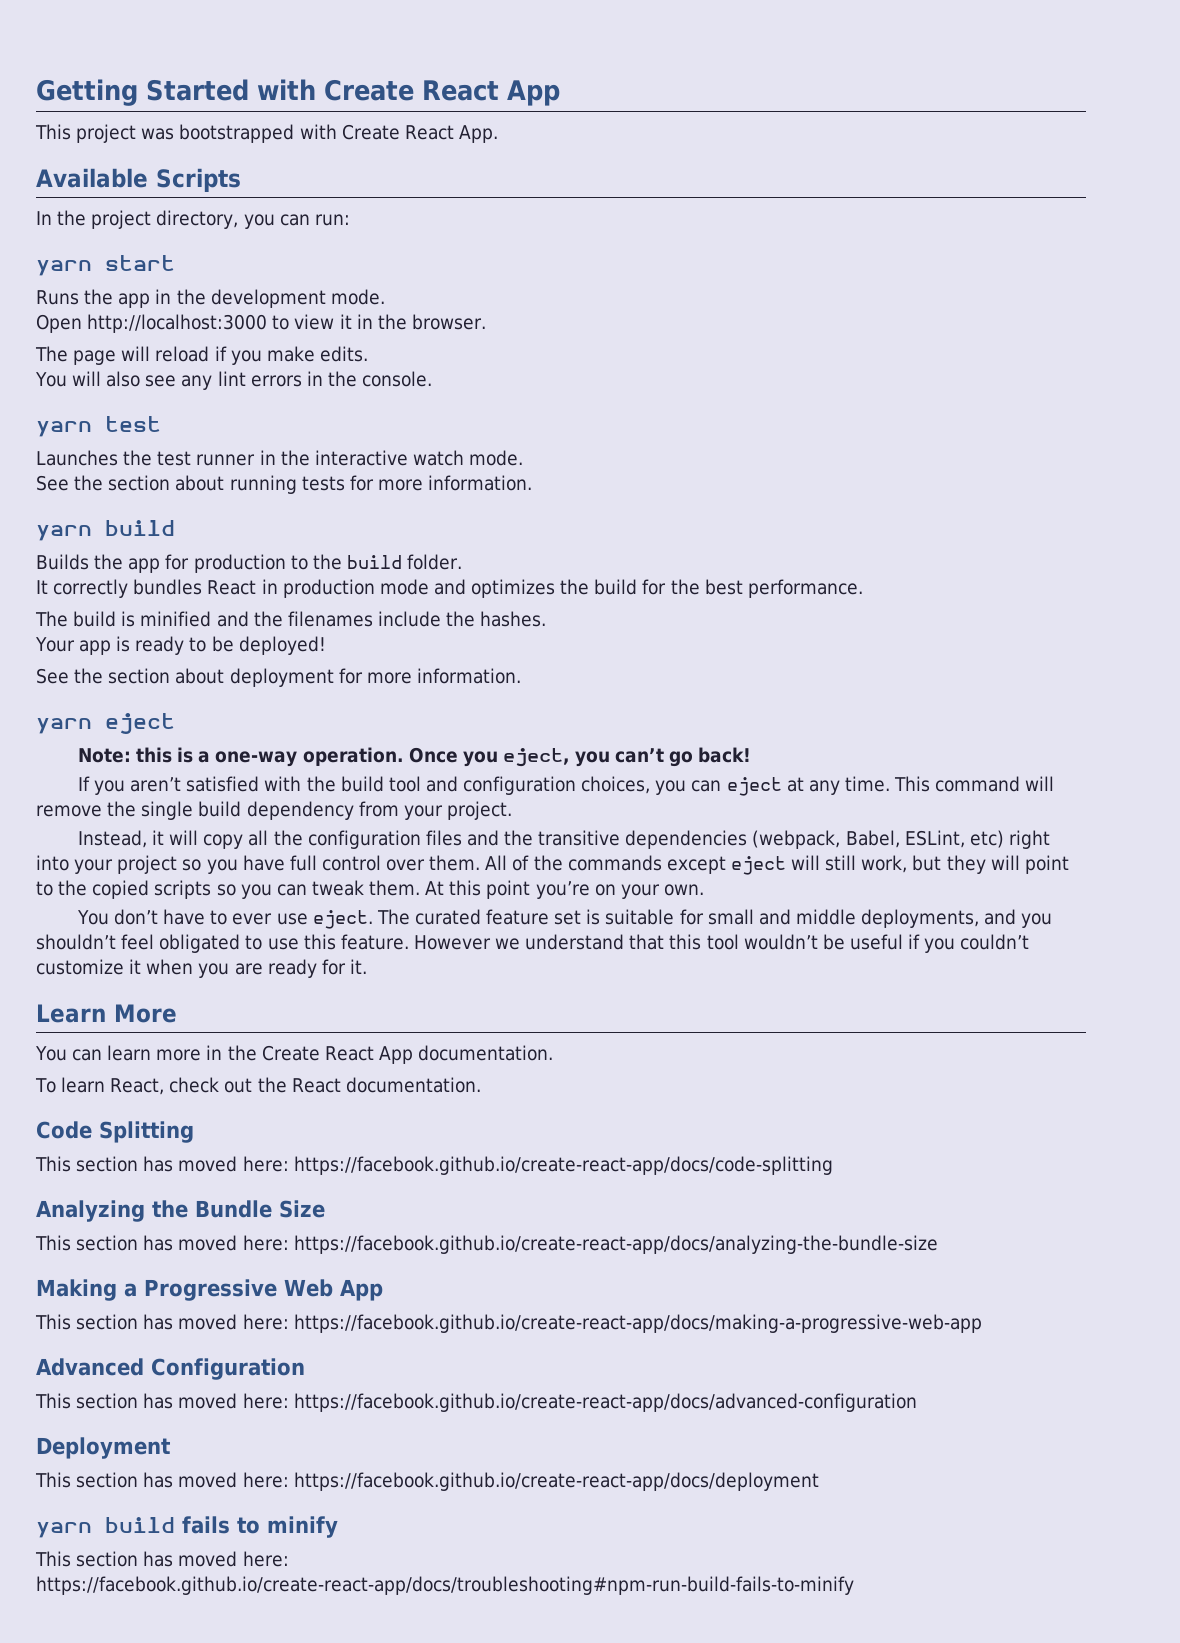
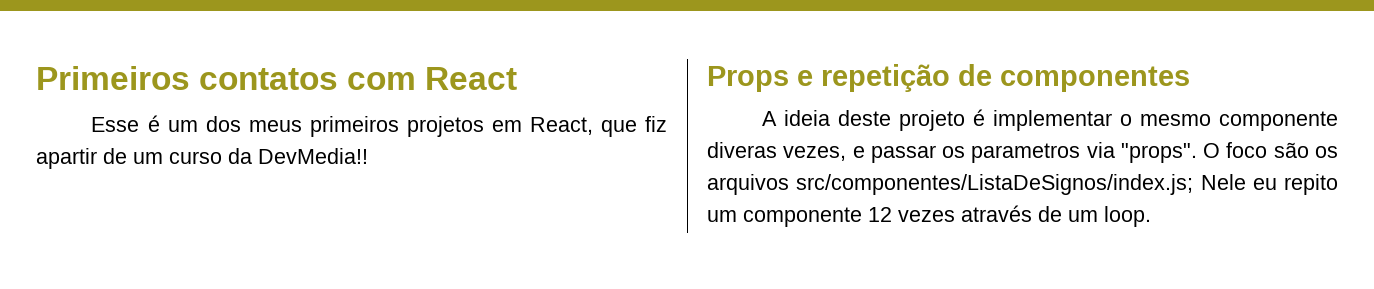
[36,79,560,106] [35,124,498,143] [36,168,241,192] [36,210,350,229] [36,255,175,276] [36,289,385,308] [36,314,486,333] [35,346,368,365] [35,371,433,390] [36,416,161,437] [36,450,524,466] [36,475,533,494] [36,520,175,541] [36,554,463,573] [36,579,863,598] [35,611,547,627] [35,636,326,655] [36,668,521,687] [36,713,175,734] [77,747,752,767] [77,776,1055,796] [36,801,512,820] [77,830,1050,849] [36,855,1069,875] [36,880,704,899] [76,909,1053,929] [36,934,1030,953] [36,959,367,978] [36,1004,177,1023] [35,1045,554,1064] [35,1077,481,1095] [36,1121,194,1143] [35,1156,833,1175] [36,1200,325,1222] [35,1235,938,1254] [36,1279,383,1301] [35,1314,982,1333] [36,1358,305,1380] [35,1393,917,1412] [36,1437,171,1459] [35,1472,819,1491] [36,1516,338,1538] [35,1551,289,1567] [36,1576,854,1595] Getting Started with Create React App // This project was bootstrapped with Create React App. // Available Scripts // In the project directory, you can run: // yarn start // Runs the app in the development mode. // Open http://localhost:3000 to view it in the browser. // The page will reload if you make edits. // You will also see any lint errors in the console. // yarn test // Launches the test runner in the interactive watch mode. // See the section about running tests for more information. // yarn build // Builds the app for production to the build folder. // It correctly bundles React in production mode and optimizes the build for the best performance. // The build is minified and the filenames include the hashes. // Your app is ready to be deployed! // See the section about deployment for more information. // yarn eject // Note: this is a one-way operation. Once you eject, you can’t go back! // If you aren’t satisfied with the build tool and configuration choices, you can eject at any time. This command will remove the single build dependency from your project. // Instead, it will copy all the configuration files and the transitive dependencies (webpack, Babel, ESLint, etc) right into your project so you have full control over them. All of the commands except eject will still work, but they will point to the copied scripts so you can tweak them. At this point you’re on your own. // You don’t have to ever use eject. The curated feature set is suitable for small and middle deployments, and you shouldn’t feel obligated to use this feature. However we understand that this tool wouldn’t be useful if you couldn’t customize it when you are ready for it. // Learn More // You can learn more in the Create React App documentation. // To learn React, check out the React documentation. // Code Splitting // This section has moved here: https://facebook.github.io/create-react-app/docs/code-splitting // Analyzing the Bundle Size // This section has moved here: https://facebook.github.io/create-react-app/docs/analyzing-the-bundle-size // Making a Progressive Web App // This section has moved here: https://facebook.github.io/create-react-app/docs/making-a-progressive-web-app // Advanced Configuration // This section has moved here: https://facebook.github.io/create-react-app/docs/advanced-configuration // Deployment // This section has moved here: https://facebook.github.io/create-react-app/docs/deployment // yarn build fails to minify // This section has moved here: https://facebook.github.io/create-react-app/docs/troubleshooting#npm-run-build-fails-to-minify -> [36,66,518,90] [91,115,667,137] [36,148,368,169] [707,64,1190,92] [762,109,1338,131] [707,142,1338,163] [707,174,1338,195] [707,205,1151,227] Primeiros contatos com React // Esse é um dos meus primeiros projetos em React, que fiz apartir de um curso da DevMedia!! // Props e repetição de componentes // A ideia deste projeto é implementar o mesmo componente diveras vezes, e passar os parametros via "props". O foco são os arquivos src/componentes/ListaDeSignos/index.js; Nele eu repito um componente 12 vezes através de um loop.

